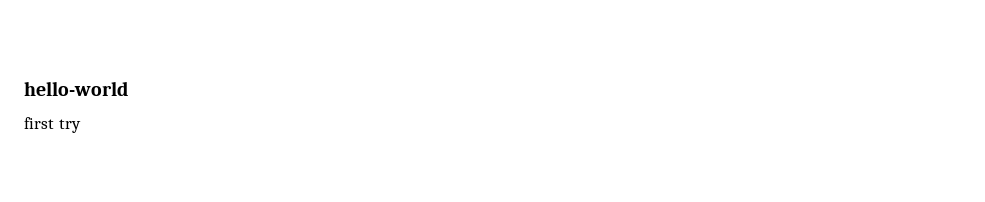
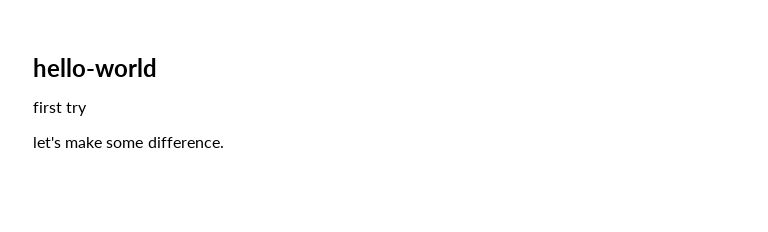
(81, 126) none -> [33,137,224,148] // let's make some difference.

